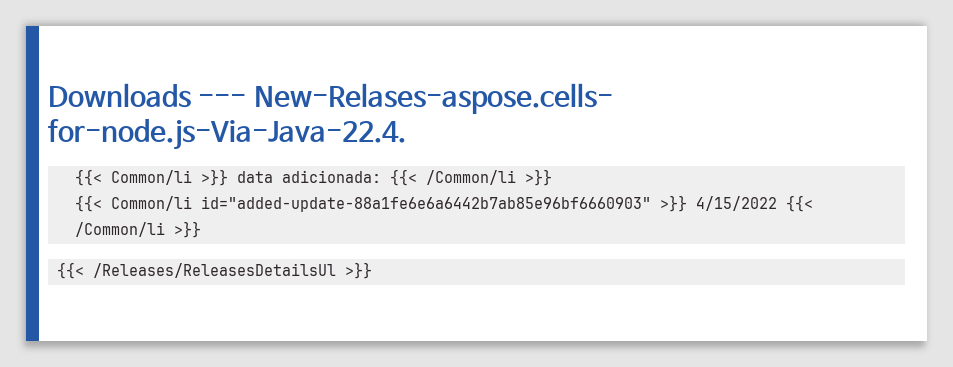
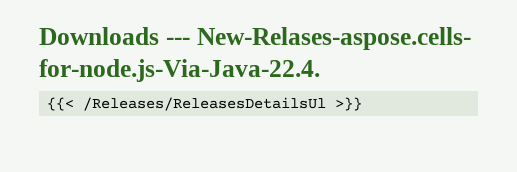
[75,169,552,186] [75,195,813,212] [75,221,201,238] // {{< Common/li >}} data adicionada: {{< /Common/li >}} // {{< Common/li id="added-update-88a1fe6e6a6442b7ab85e96bf6660903" >}} 4/15/2022 {{< /Common/li >}} -> (320, 70) none

